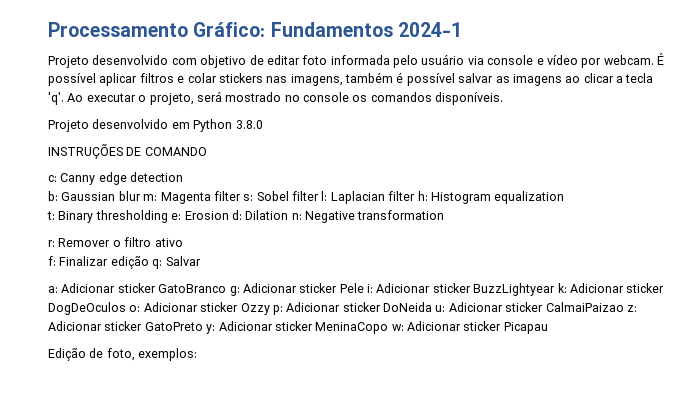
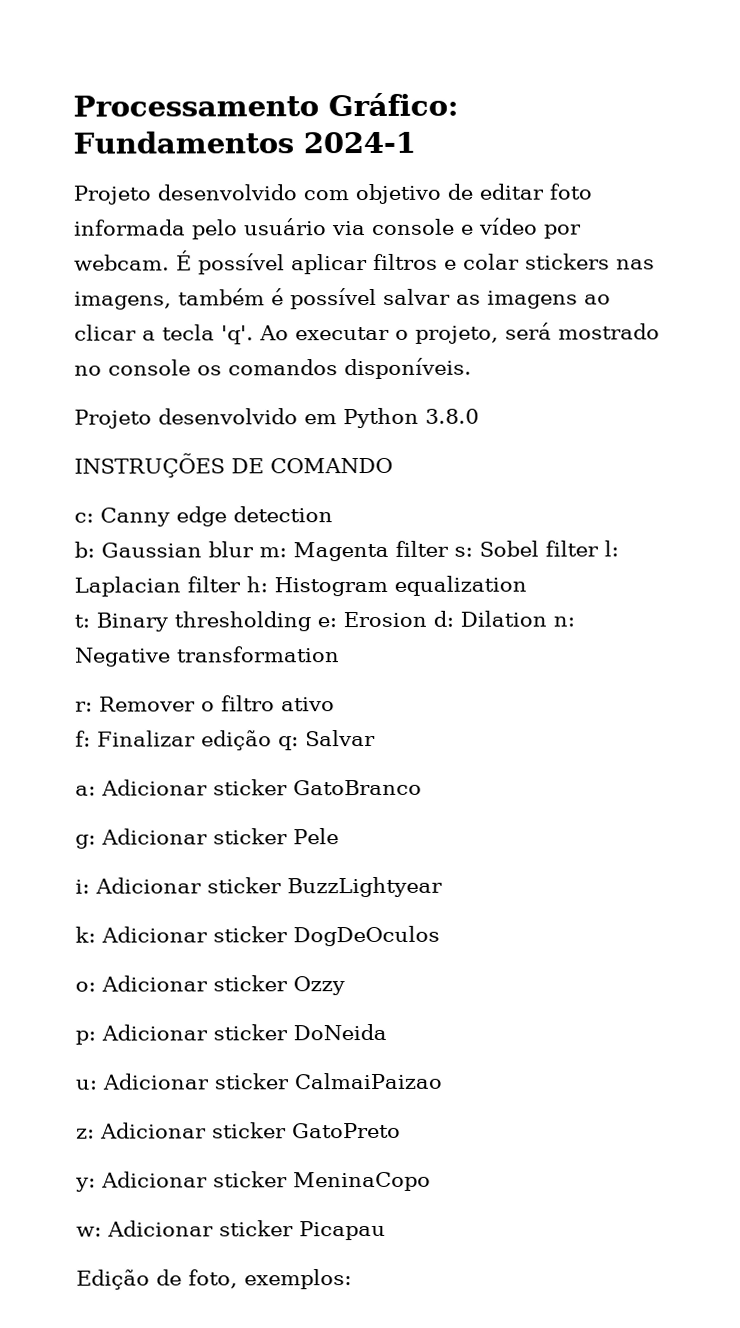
(227, 288) none -> (422, 787) //
(364, 288) none -> (339, 836) //
(556, 289) none -> (443, 887) //
(126, 308) none -> (440, 936) //
(270, 309) none -> (345, 986) //
(432, 307) none -> (387, 1032) //
(624, 307) none -> (442, 1081) //
(203, 326) none -> (401, 1130) //
(389, 328) none -> (431, 1181) //

